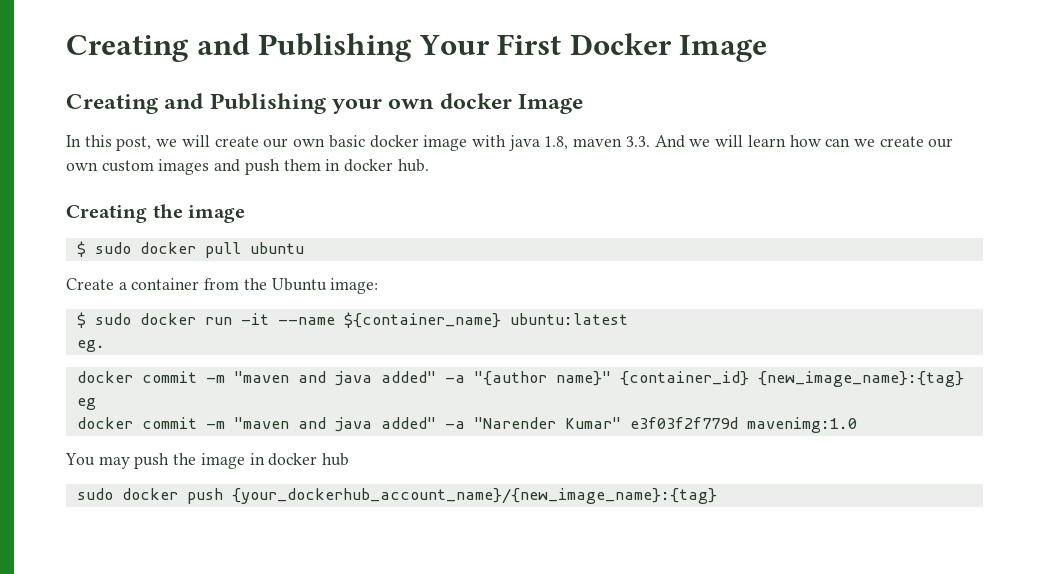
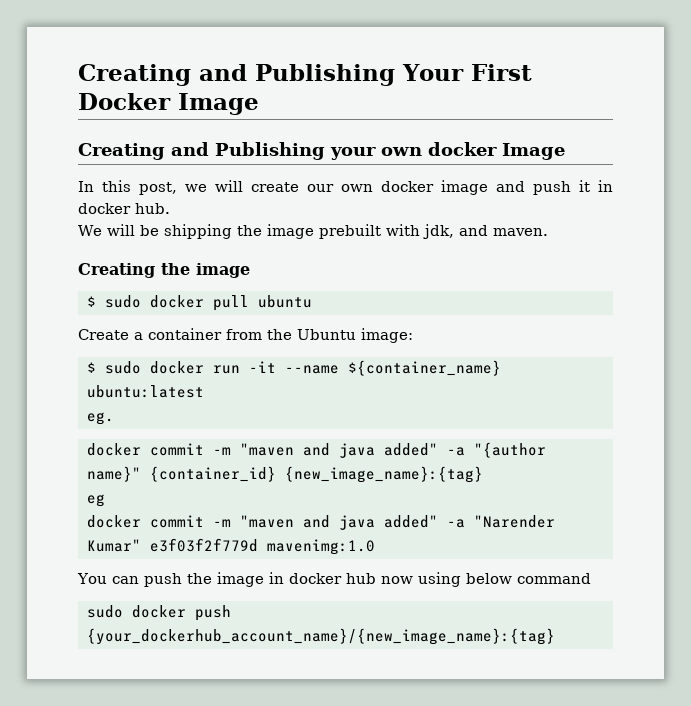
[328,135,365,148] basic -> (373, 188) none
[471,135,954,151] [66,159,210,175] with java 1.8, maven 3.3. And we will learn how can we create our own custom images -> (488, 187) none
[283,159,321,171] them -> [579,180,590,192] it
(429, 165) none -> [78,224,548,239] // We will be shipping the image prebuilt with jdk, and maven.
[98,456,130,469] may -> [111,576,139,584] can
(350, 459) none -> [380,572,591,587] now using below command

